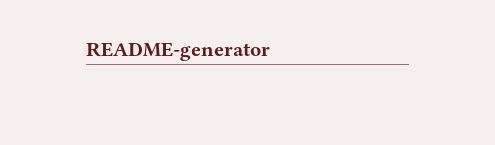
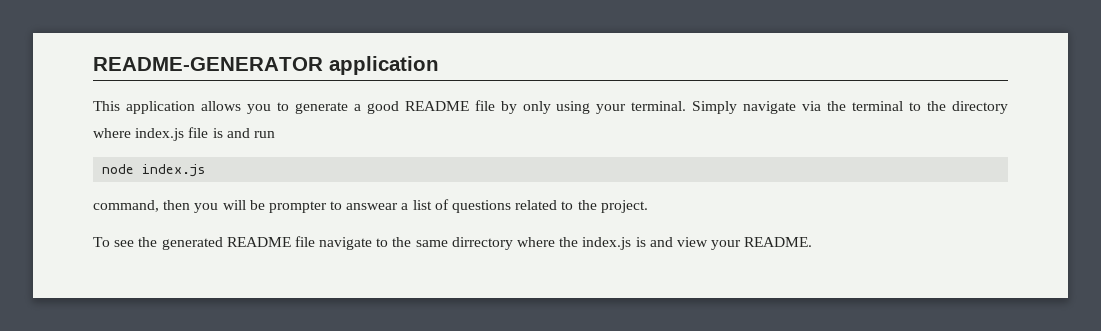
[86,42,270,61] README-generator -> [93,56,439,75] [93,100,1009,114] [93,127,275,141] [102,164,207,177] [93,199,648,213] [93,236,813,250] README-GENERATOR application // This application allows you to generate a good README file by only using your terminal. Simply navigate via the terminal to the directory where index.js file is and run // node index.js // command, then you will be prompter to answear a list of questions related to the project. // To see the generated README file navigate to the same dirrectory where the index.js is and view your README.

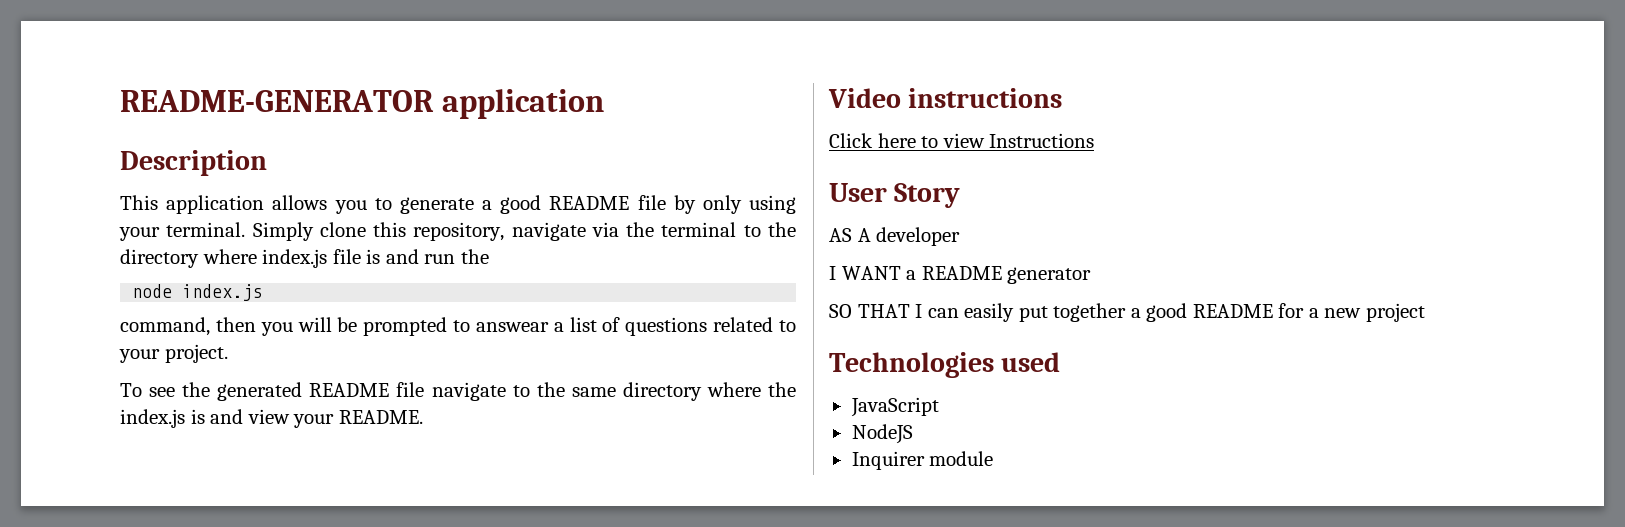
(439, 65) none -> [120,150,267,176] // Description
(738, 107) none -> [319,222,505,241] clone this repository,
(275, 134) none -> [460,249,489,264] the
[268,201,327,213] prompter -> [363,317,448,336] prompted
[577,200,597,210] the -> [119,349,160,363] your
[451,237,513,250] dirrectory -> [622,382,702,401] directory
(813, 242) none -> [828,88,1063,108] [829,133,1095,148] [829,183,961,208] [829,227,961,246] [829,266,1092,284] [829,303,1425,322] [829,352,1061,378] [850,397,939,417] [851,424,913,444] [851,451,994,470] // Video instructions // Click here to view Instructions // User Story // AS A developer // I WANT a README generator // SO THAT I can easily put together a good README for a new project // Technologies used // JavaScript // NodeJS // Inquirer module

